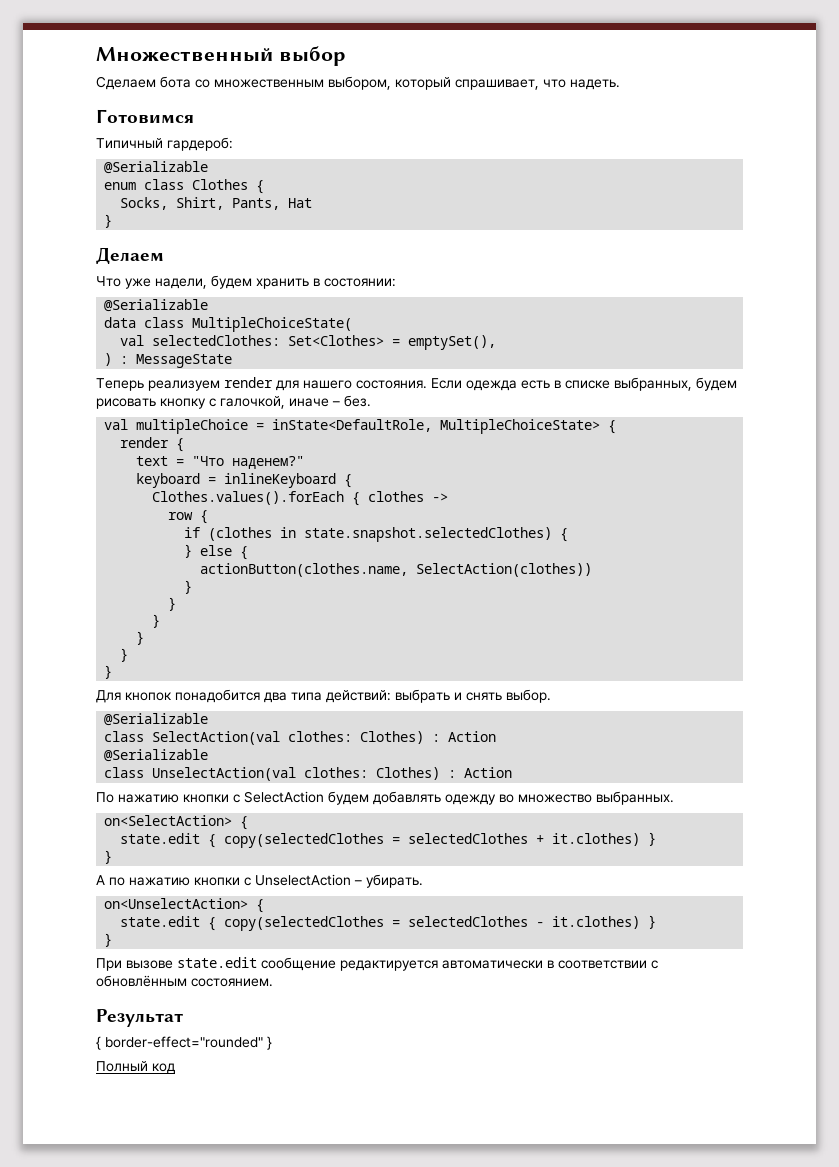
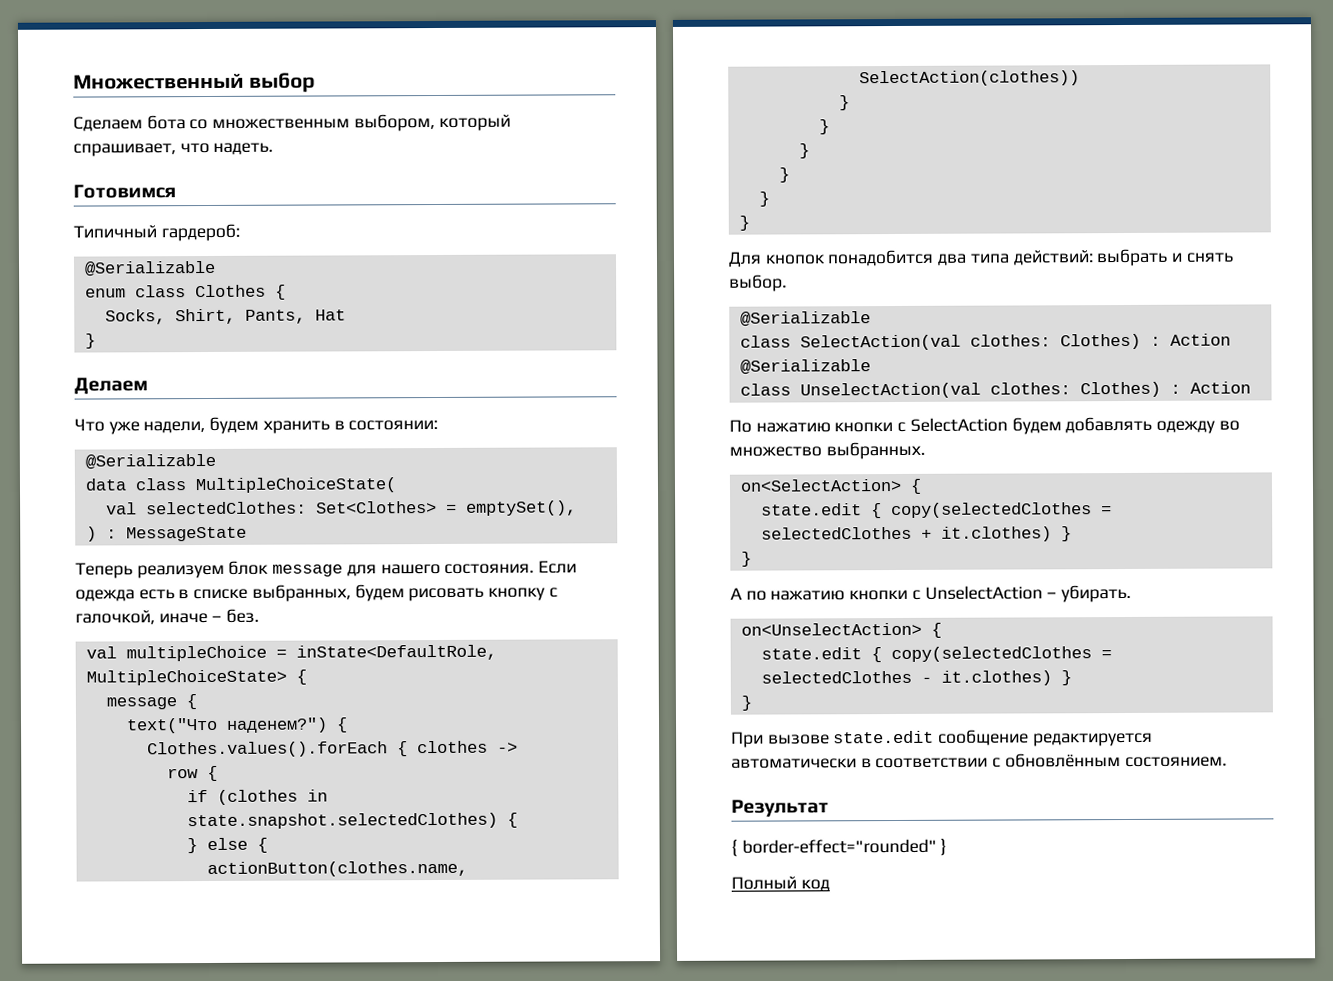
[224,377,273,388] render -> [228,560,344,577] блок message
[120,437,185,452] [136,456,305,469] [136,473,337,488] render { // text = "Что наденем?" // keyboard = inlineKeyboard -> [105,694,197,710] [125,717,328,734] message { // text("Что наденем?")

